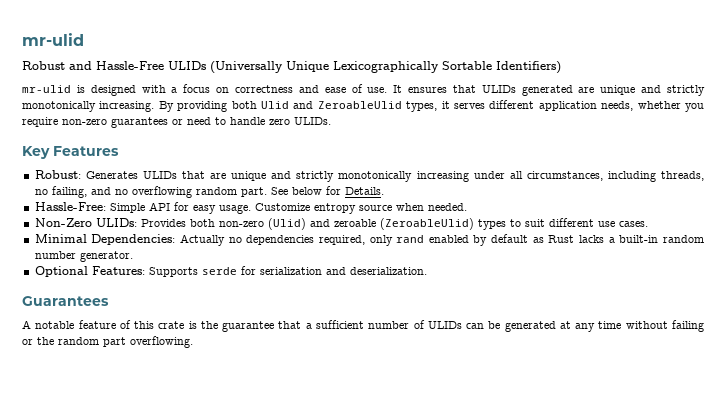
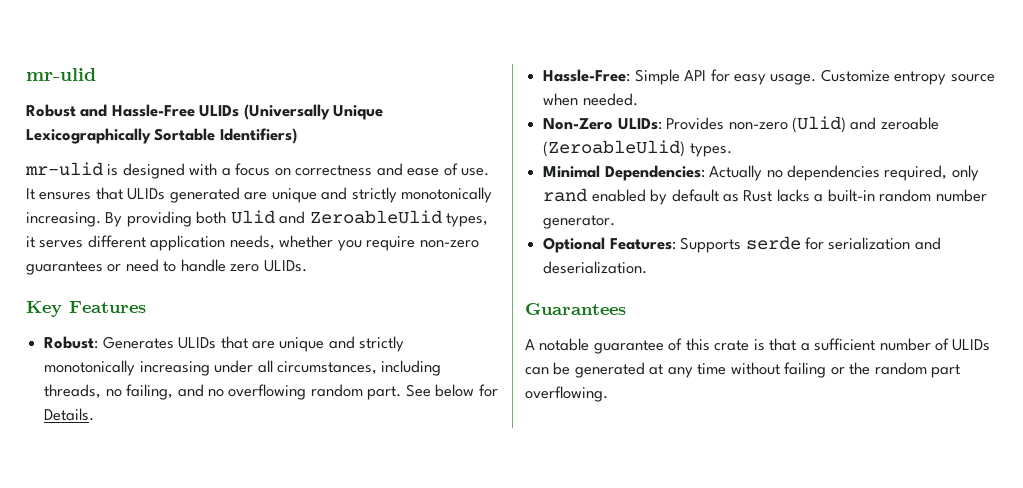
[189,219,215,227] both -> (725, 123) none
[477,218,648,230] types to suit different use cases. -> [689,143,732,157] types.
[78,320,116,329] feature -> [593,340,664,354] guarantee
[200,321,275,332] the guarantee -> (765, 345) none

